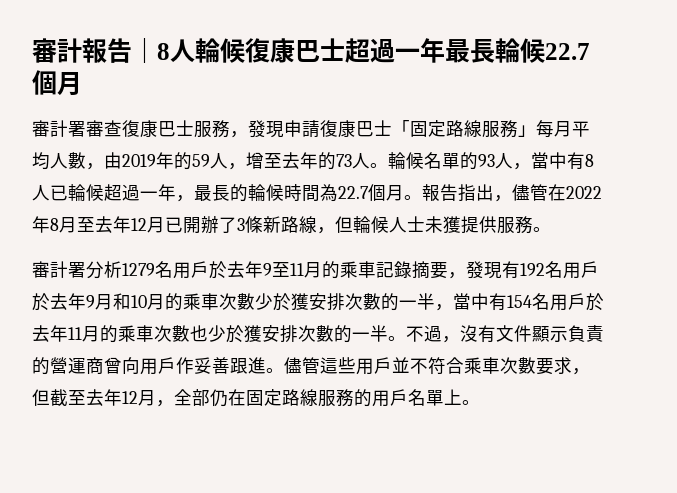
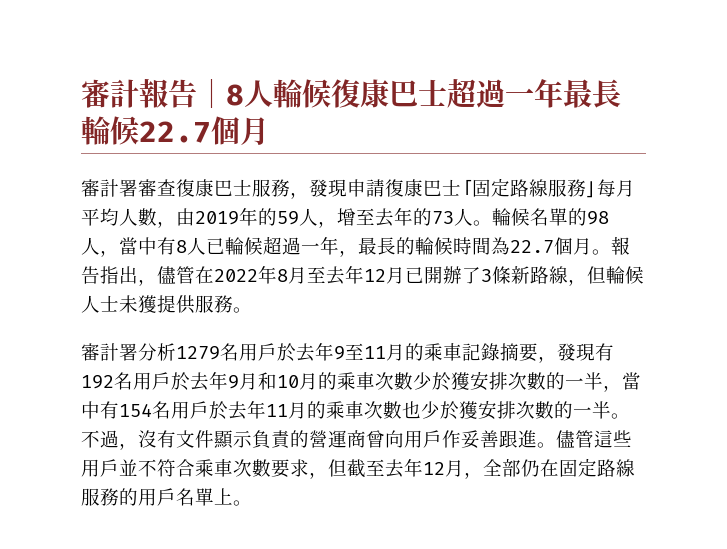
[478,154,495,167] 93 -> [587,211,609,225] 98

